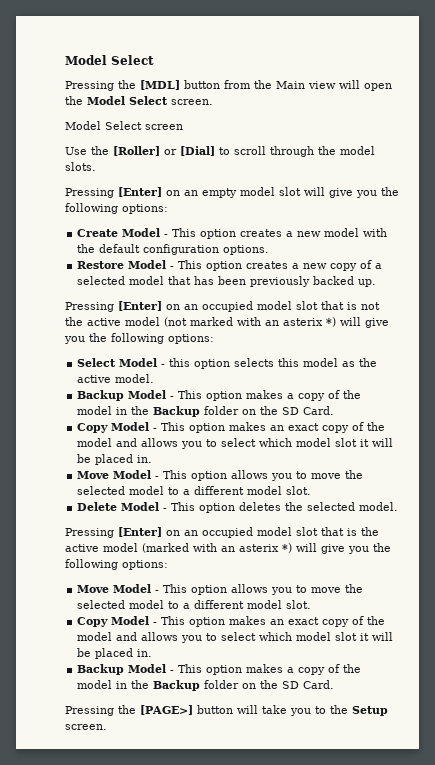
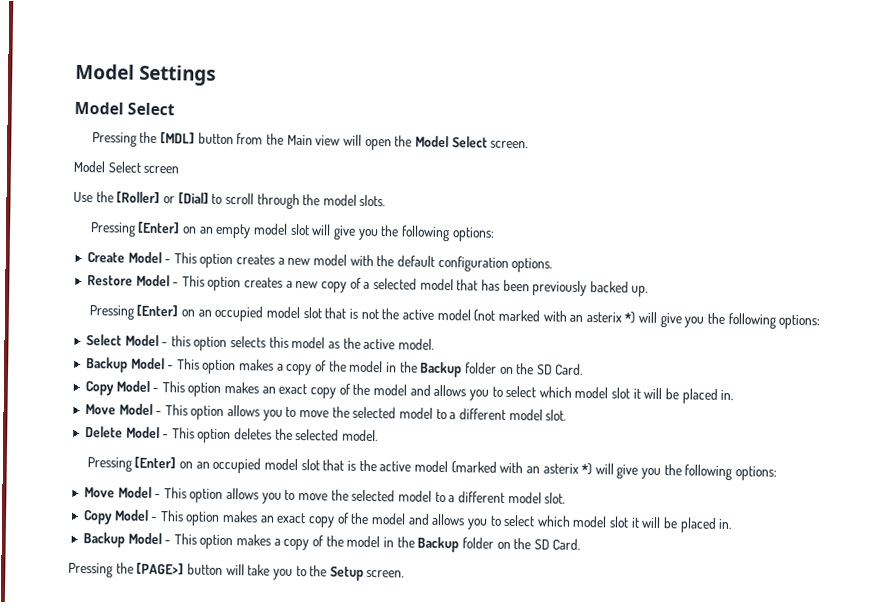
[65,55,107,65] Model -> [75,63,217,86] [74,101,124,115] Model Settings // Model

